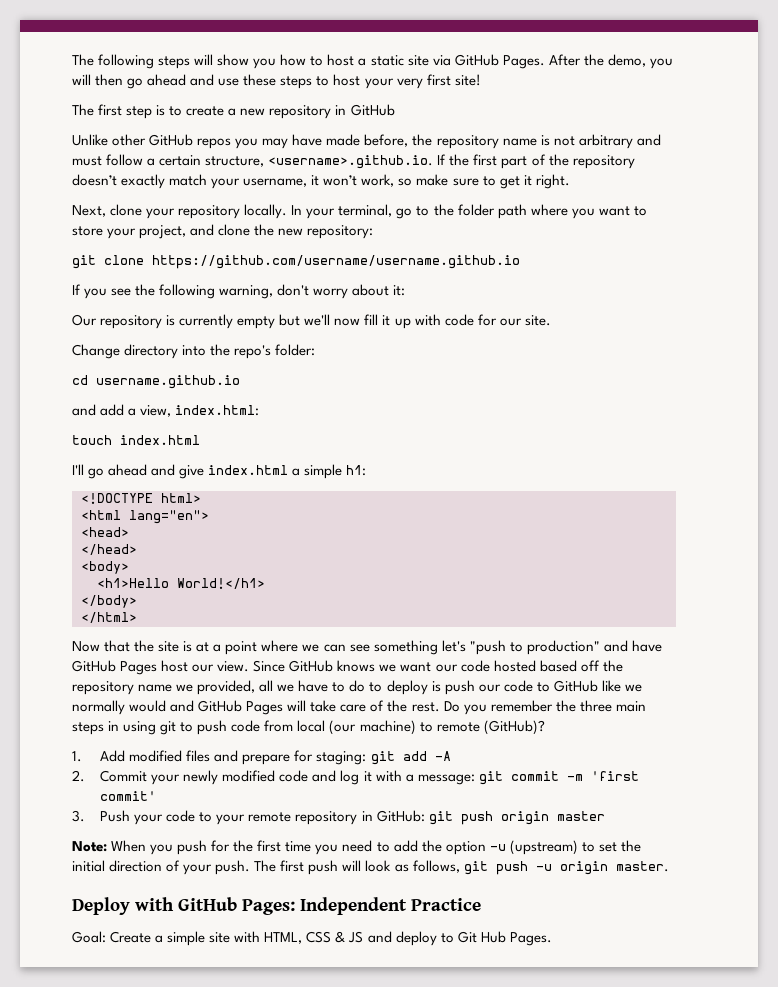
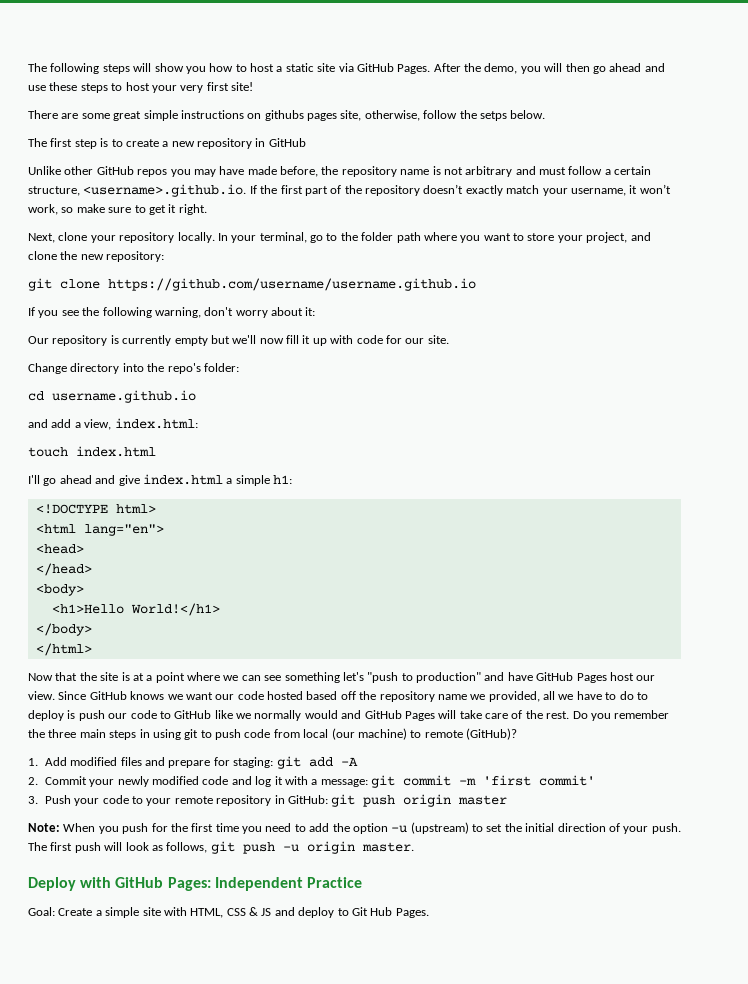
(481, 80) none -> [28,110,546,121] // There are some great simple instructions on githubs pages site, otherwise, follow the setps below.

